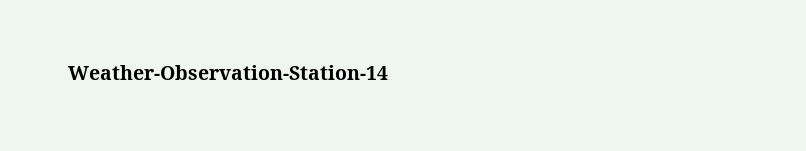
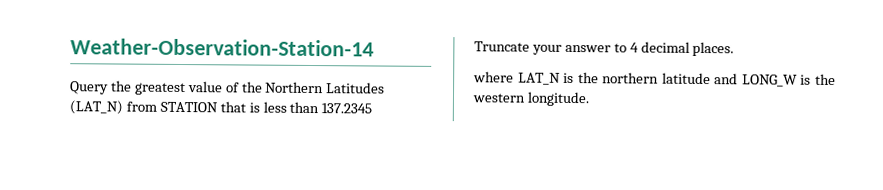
(388, 72) none -> [69,80,386,96] [69,100,373,115] [474,41,735,57] [473,71,836,87] [472,91,590,107] // Query the greatest value of the Northern Latitudes (LAT_N) from STATION that is less than 137.2345 Truncate your answer to 4 decimal places. // where LAT_N is the northern latitude and LONG_W is the western longitude.

